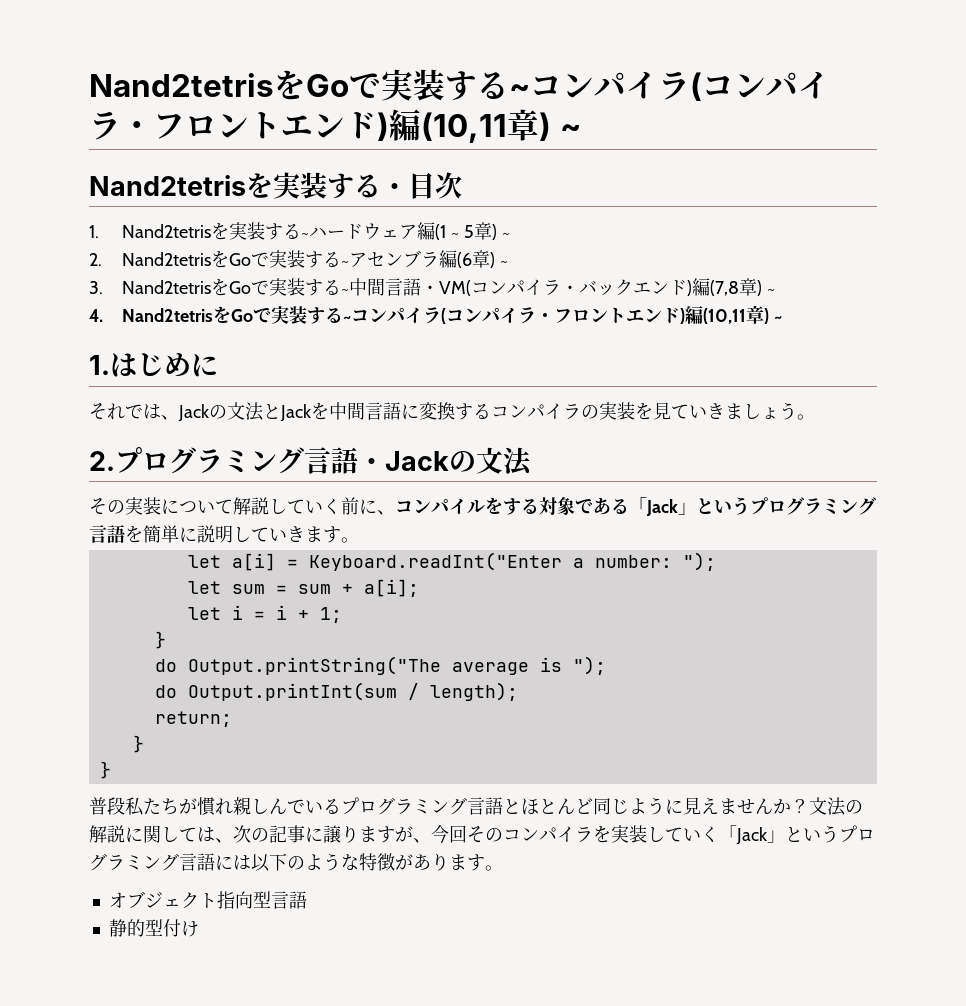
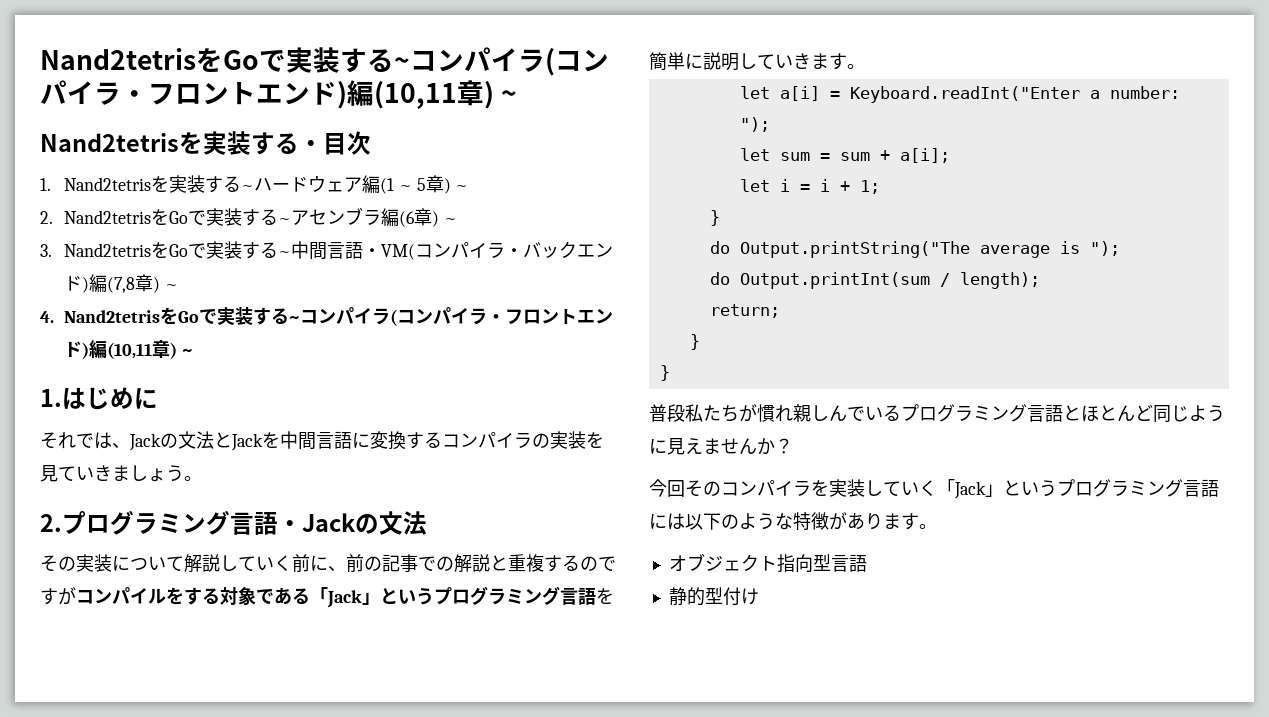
(395, 512) none -> [346,554,616,573] [40,587,76,605] 前の記事での解説と重複するのですが
[809,797,863,816] [89,825,431,843] 文法の解説に関しては、次の記事に譲りますが、 -> (793, 446) //

